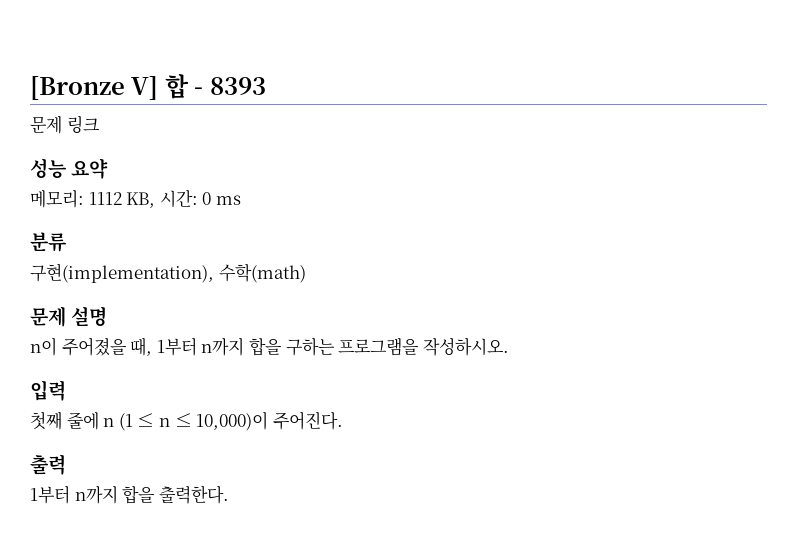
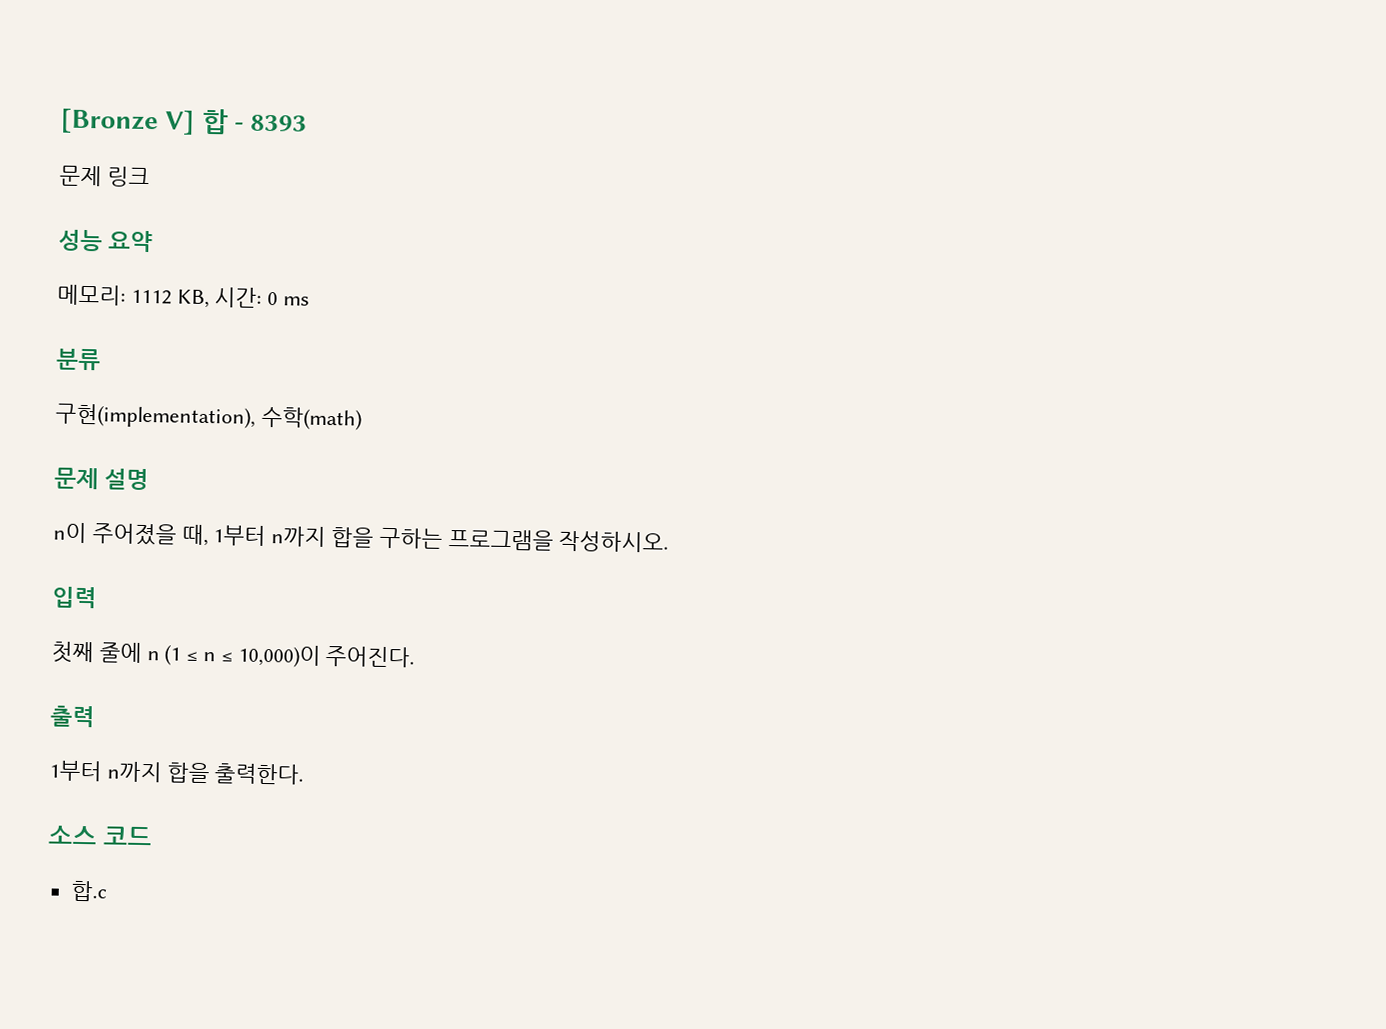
(229, 494) none -> [48,824,152,846] [70,880,107,902] // 소스 코드 // 합.c

